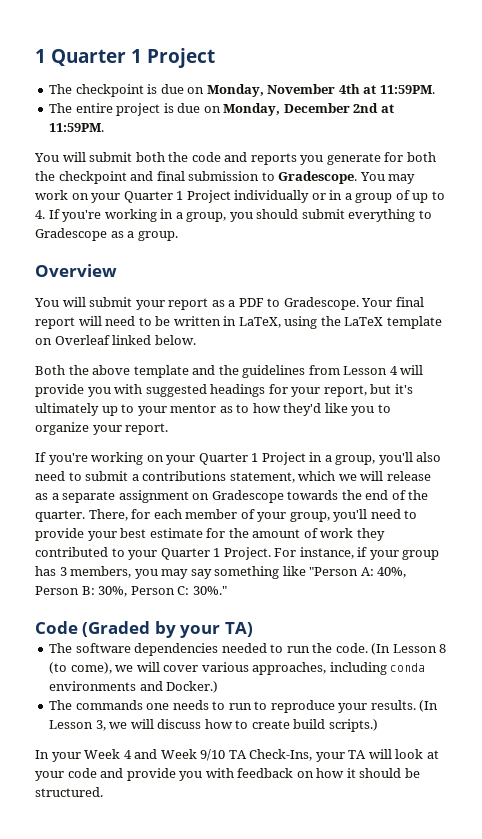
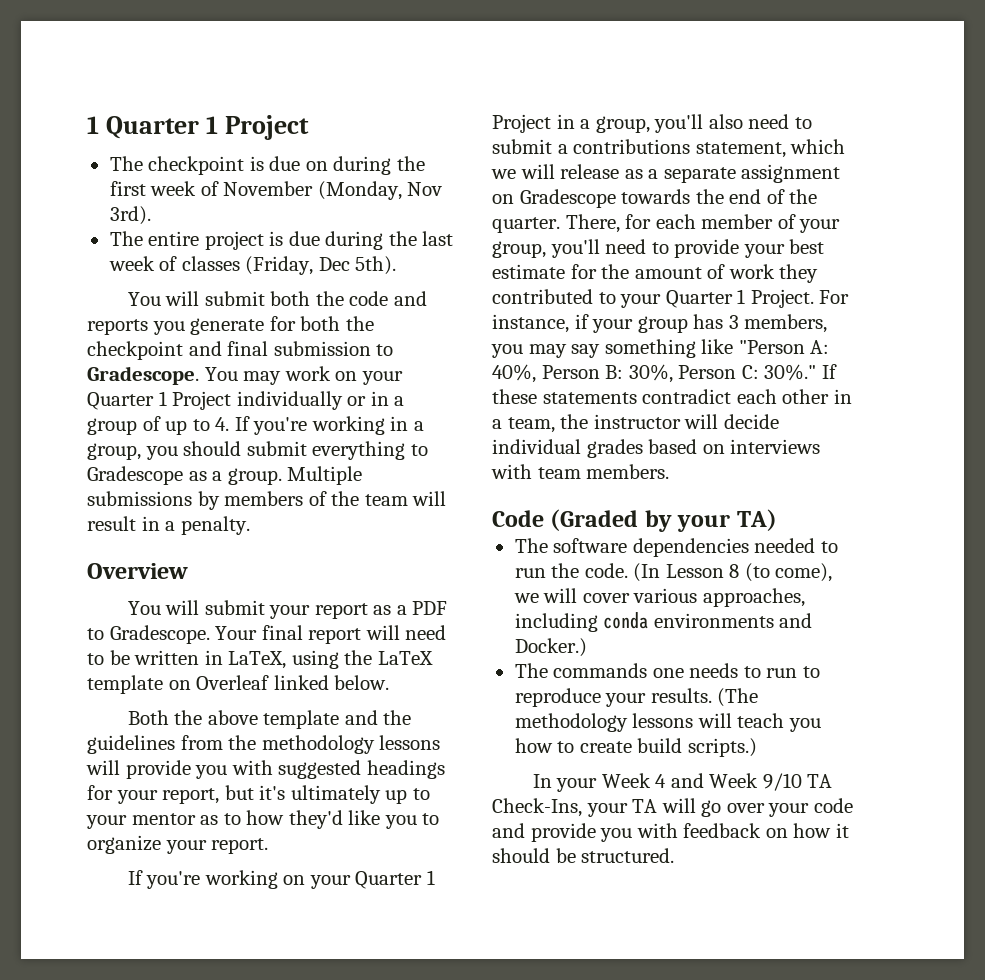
[206,84,435,97] Monday, November 4th at 11:59PM. -> [333,156,425,175] [109,181,443,200] [109,206,151,225] during the first week of November (Monday, Nov 3rd).
[203,103,394,116] [49,123,105,132] on Monday, December 2nd at 11:59PM. -> [325,231,454,250] [108,256,397,275] during the last week of classes (Friday, Dec 5th).
(178, 236) none -> [287,466,363,485] [87,491,447,510] [87,516,250,535] Multiple submissions by members of the team will result in a penalty.
[343,366,398,375] Lesson 4 -> [228,735,441,754] the methodology lessons
(227, 590) none -> [821,364,837,379] [492,389,852,404] [492,414,779,433] [492,439,821,458] [491,464,670,479] If these statements contradict each other in a team, the instructor will decide individual grades based on interviews with team members.
[419,700,439,712] [49,719,202,731] (In Lesson 3, we will discuss -> [717,688,759,707] [514,713,821,732] (The methodology lessons will teach you
[395,749,439,759] look at -> [701,800,765,817] go over

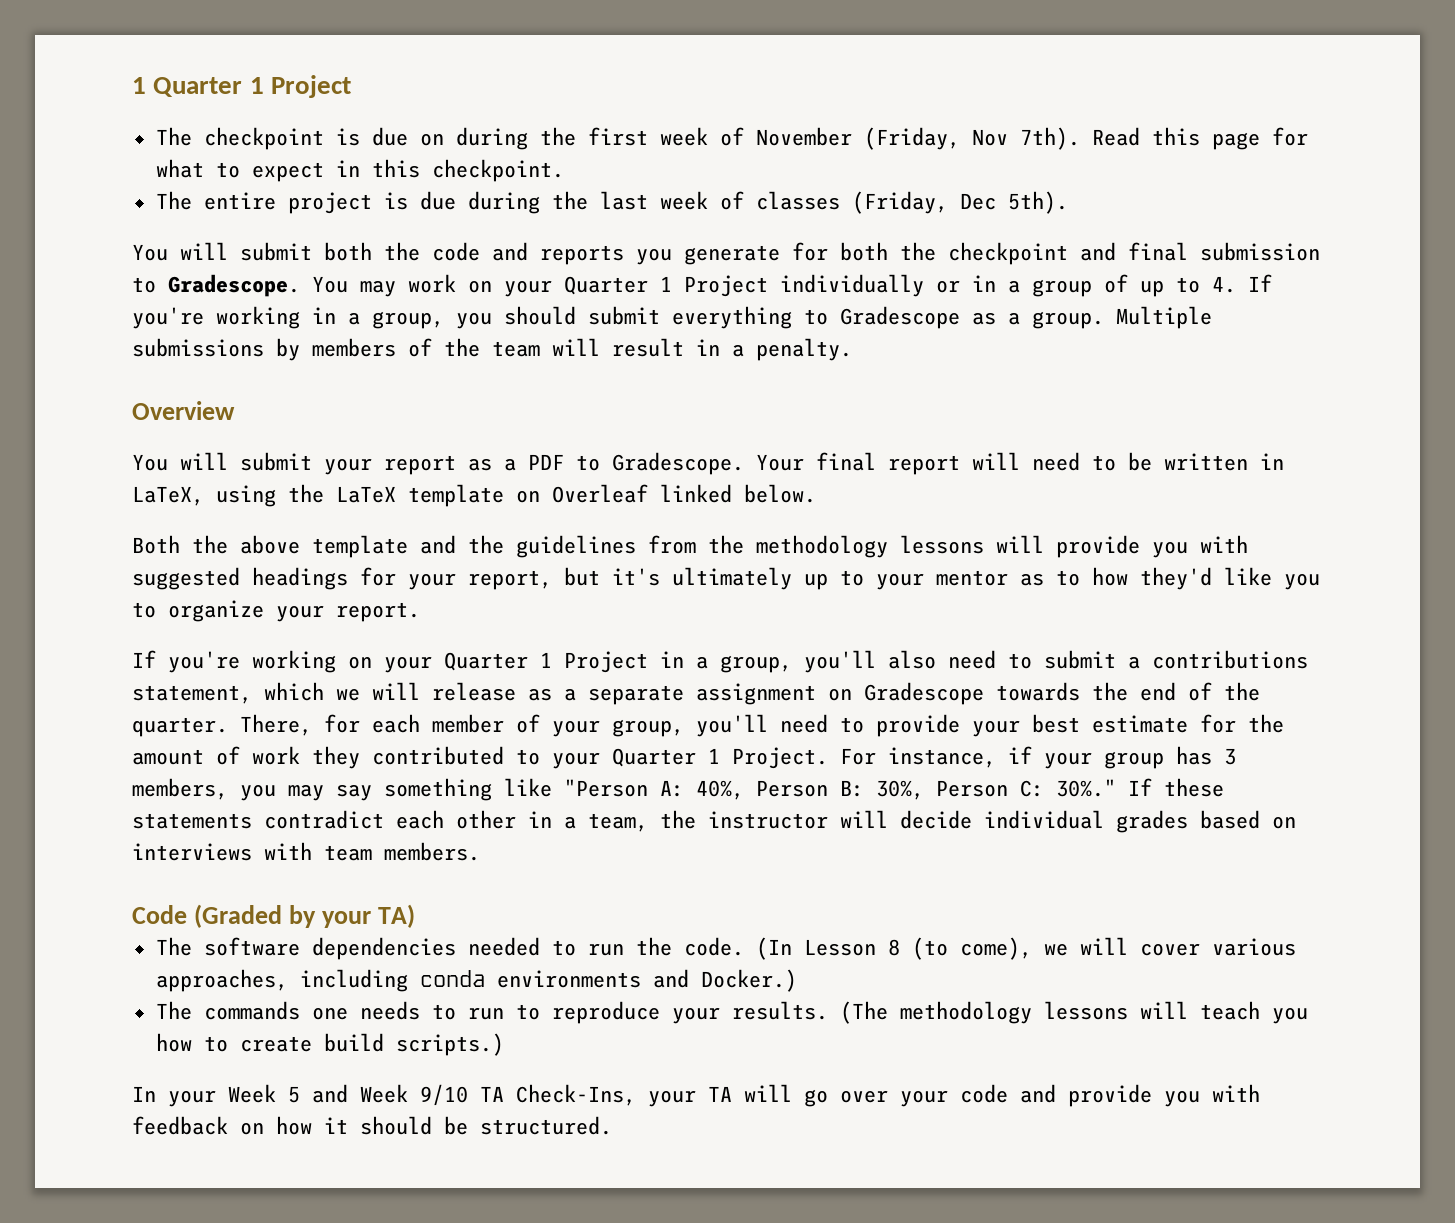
[317,181,443,200] [109,206,151,225] (Monday, Nov 3rd). -> [863,127,1308,150] [155,159,564,182] (Friday, Nov 7th). Read this page for what to expect in this checkpoint.
[655,774,667,788] 4 -> [288,1086,300,1103] 5

